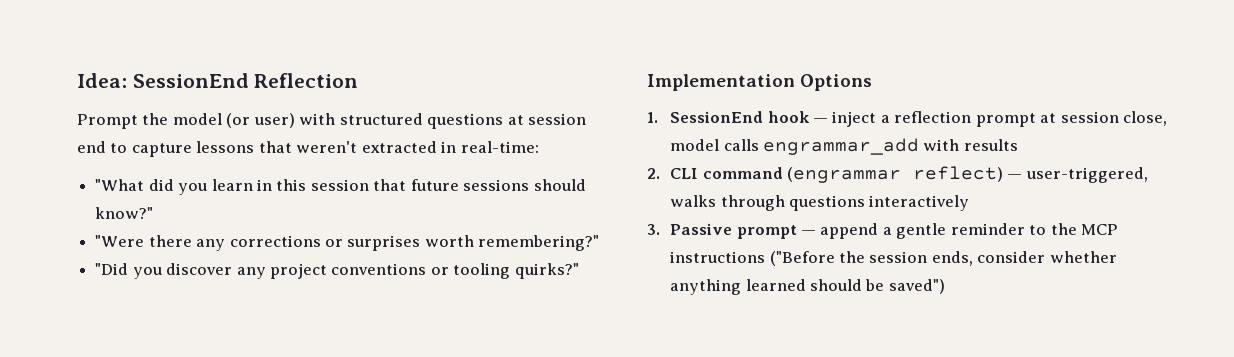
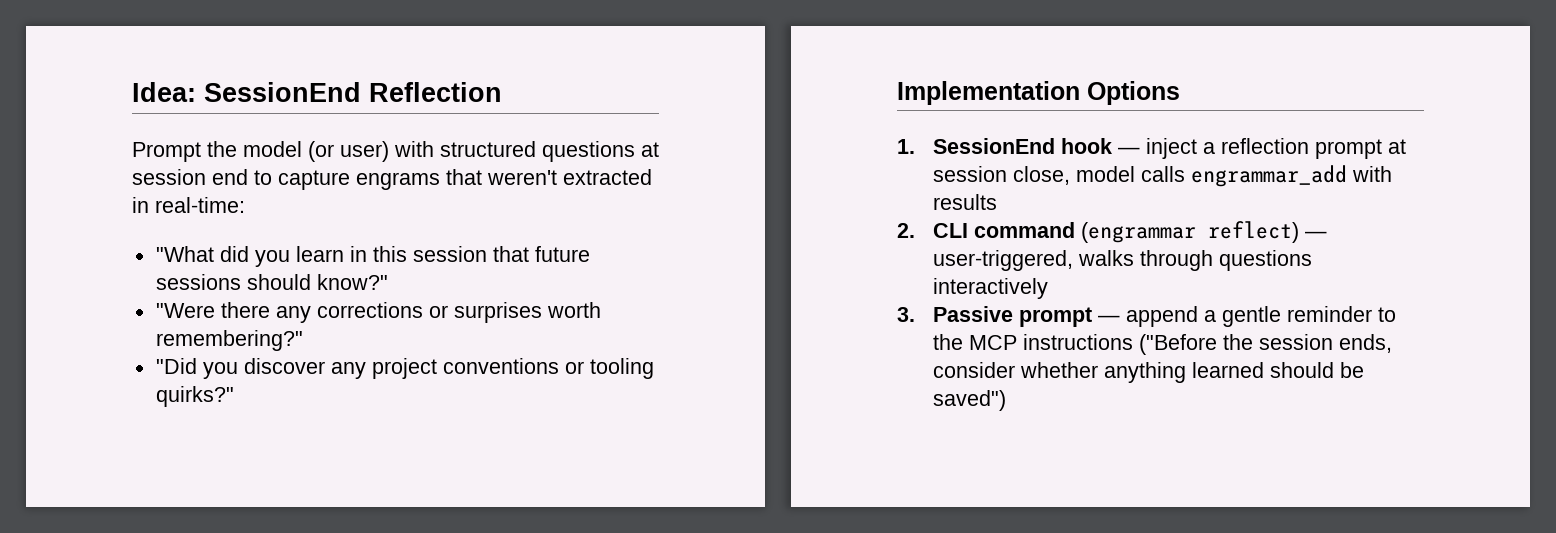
[196,141,255,153] lessons -> [356,172,440,190] engrams

